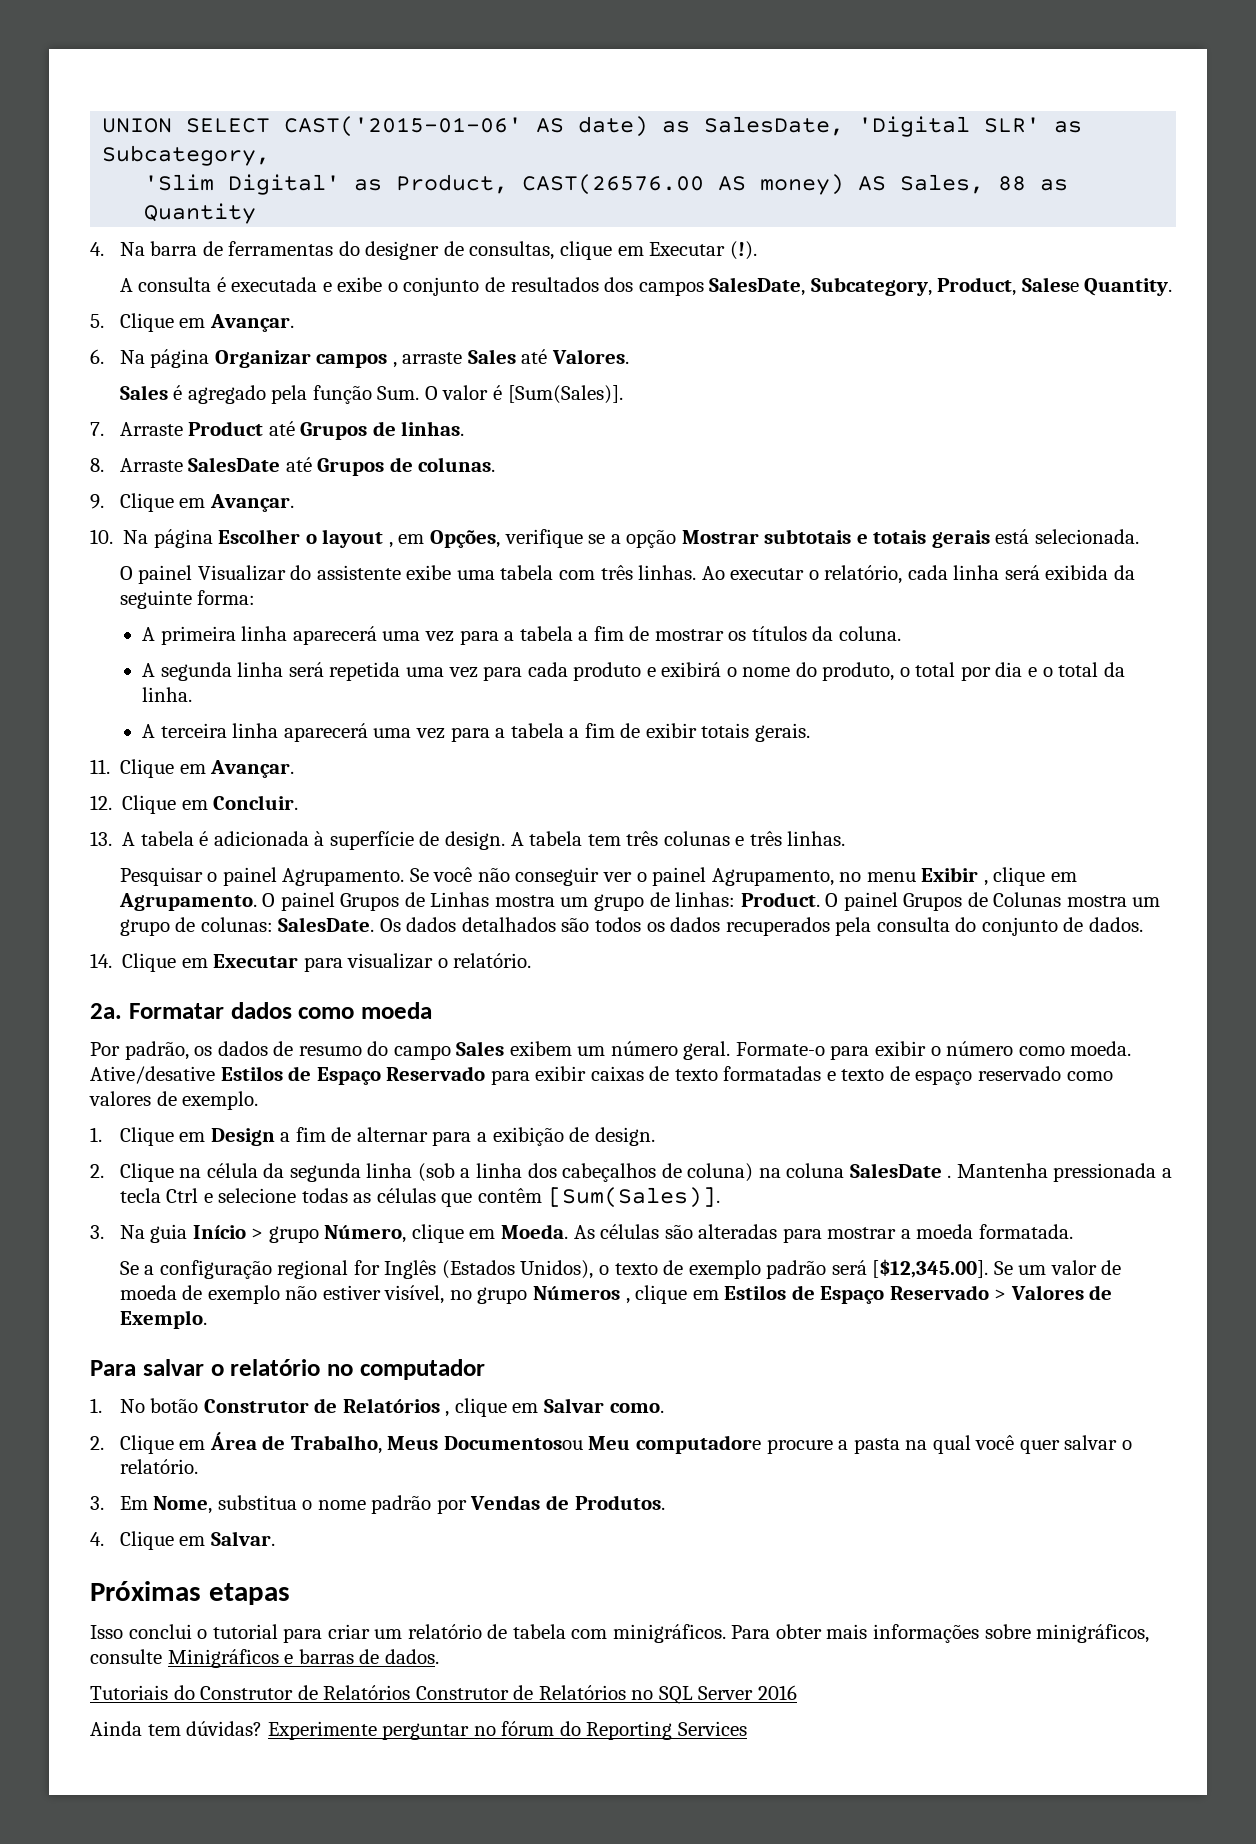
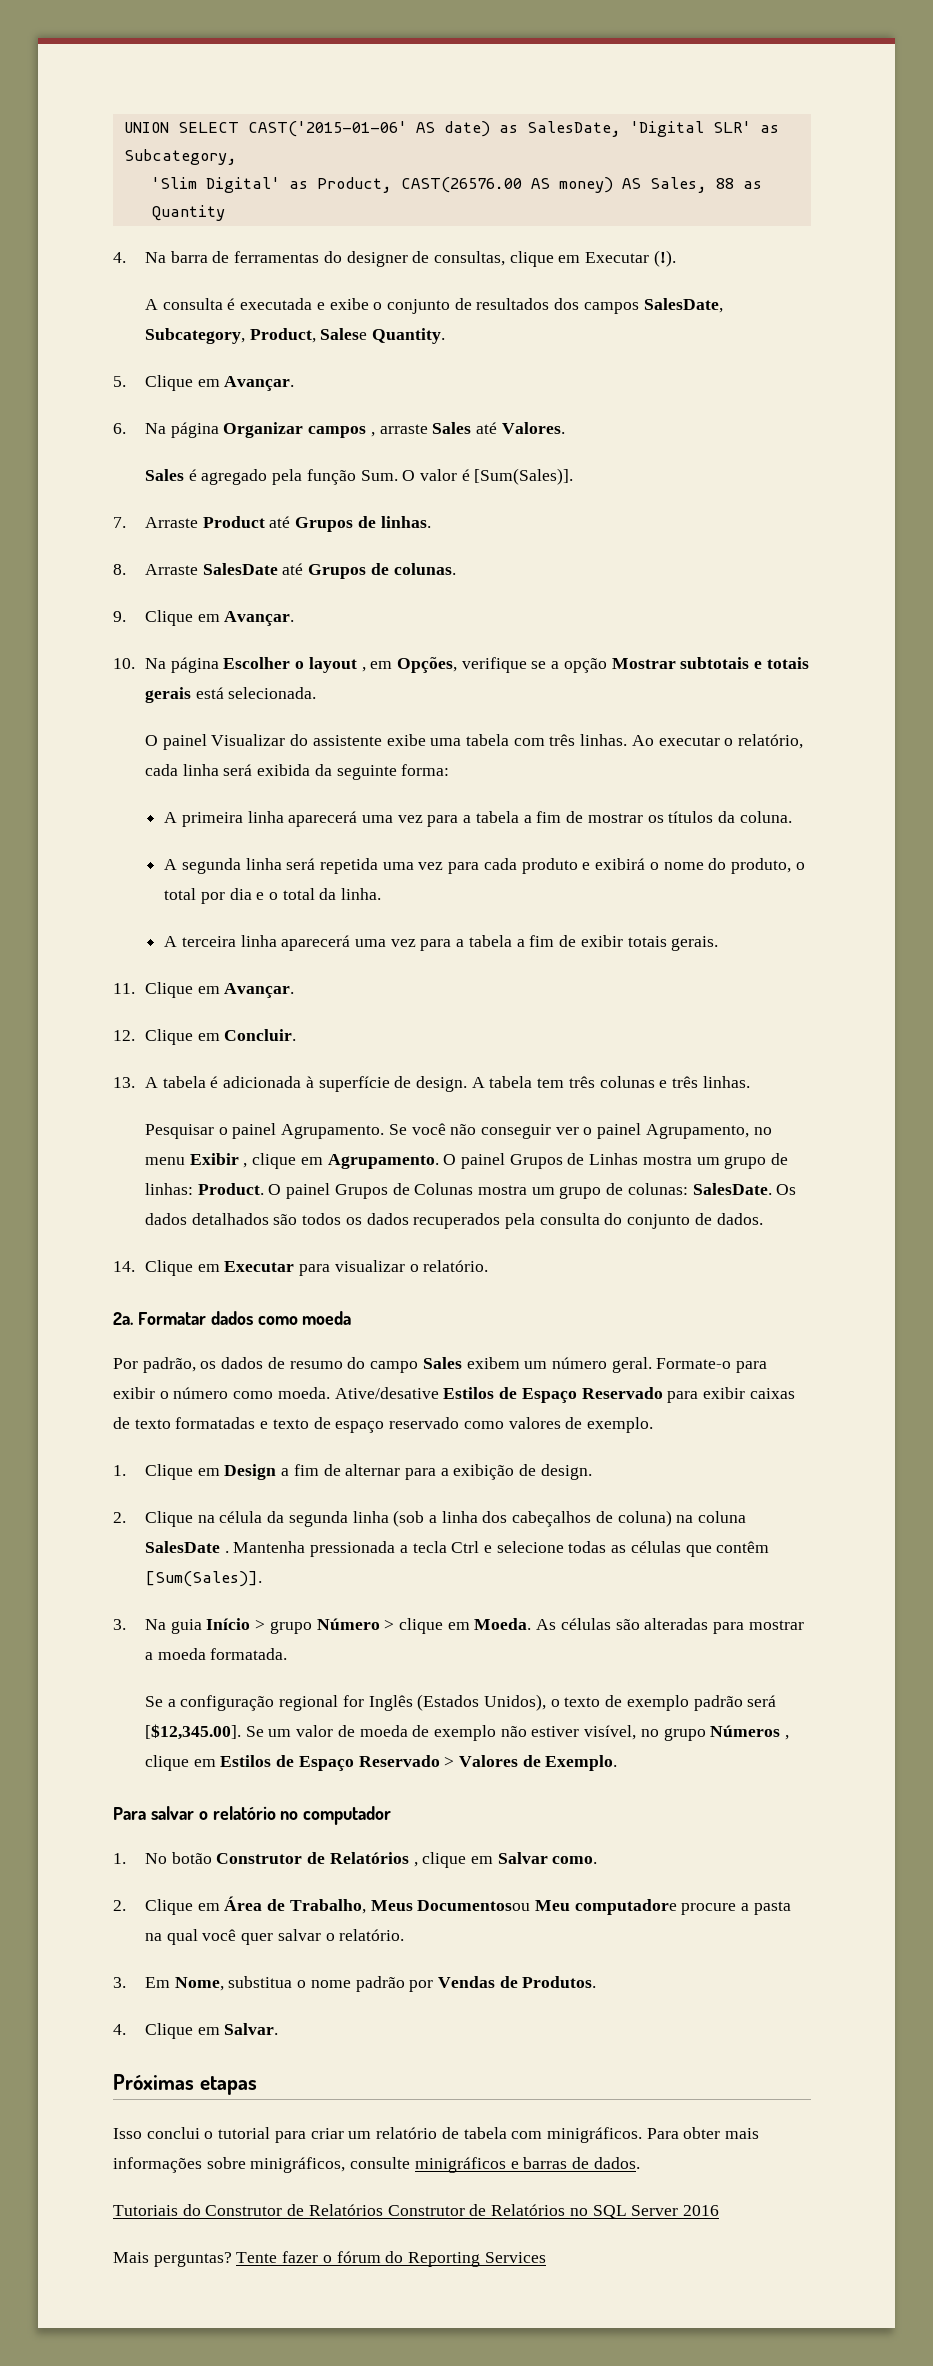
[324,1225,407,1243] Número, -> [316,1618,395,1630] Número >
[167,1649,279,1668] Minigráficos -> [414,2157,506,2173] minigráficos
[90,1721,496,1740] Ainda tem dúvidas? Experimente perguntar no -> [113,2251,332,2267] Mais perguntas? Tente fazer o

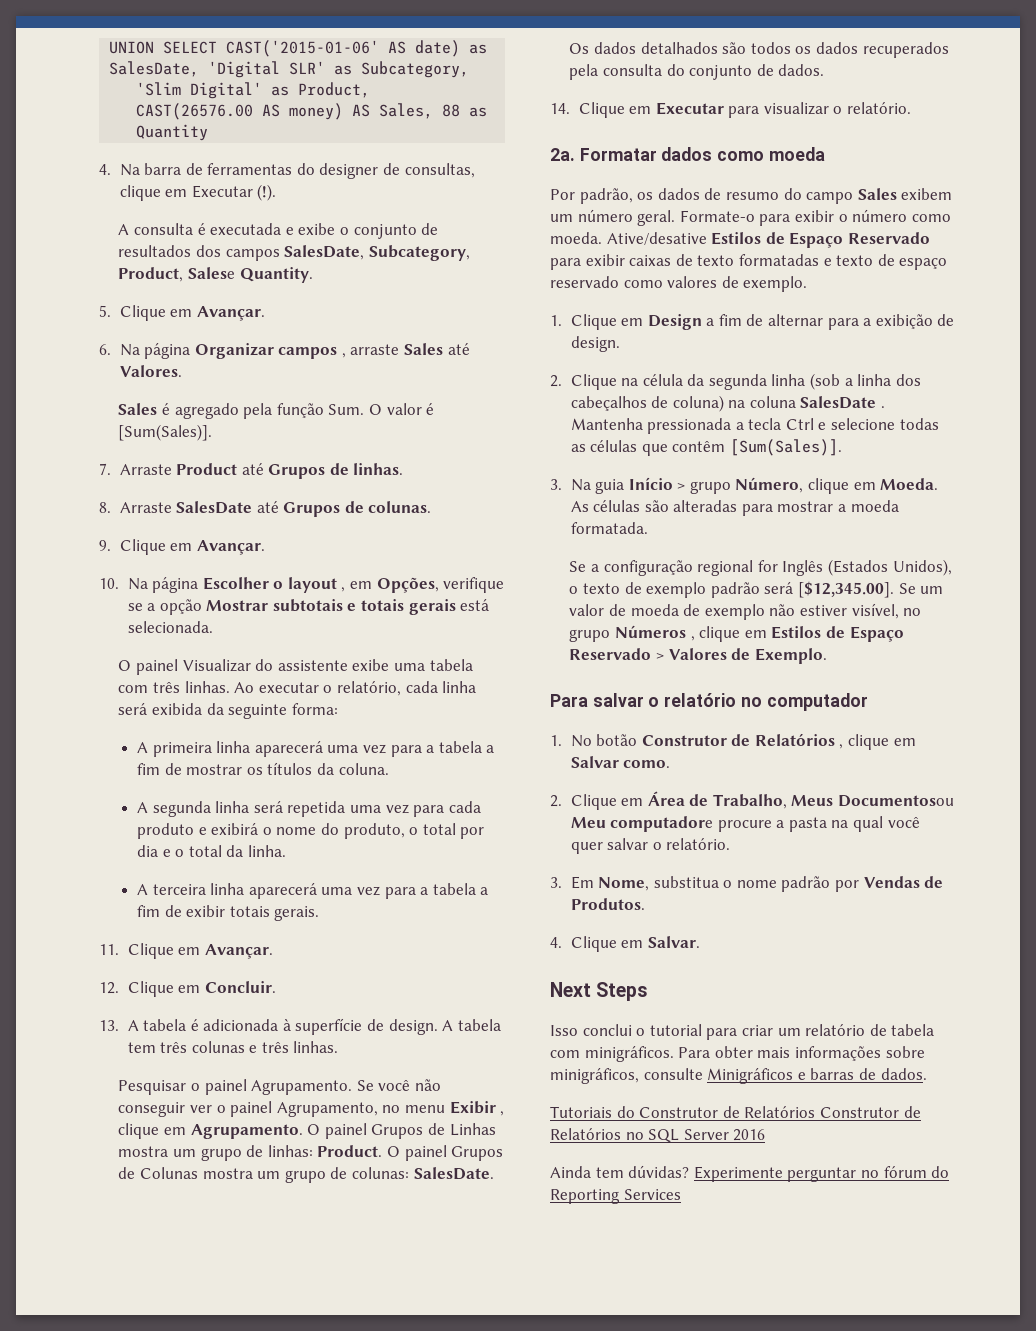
[316,1618,395,1630] Número > -> [735,477,804,493] Número,
[113,2074,257,2095] Próximas etapas -> [550,982,648,1001] Next Steps
[414,2157,506,2173] minigráficos -> [707,1068,794,1084] Minigráficos
[113,2251,332,2267] Mais perguntas? Tente fazer o -> [550,1165,879,1182] Ainda tem dúvidas? Experimente perguntar no

